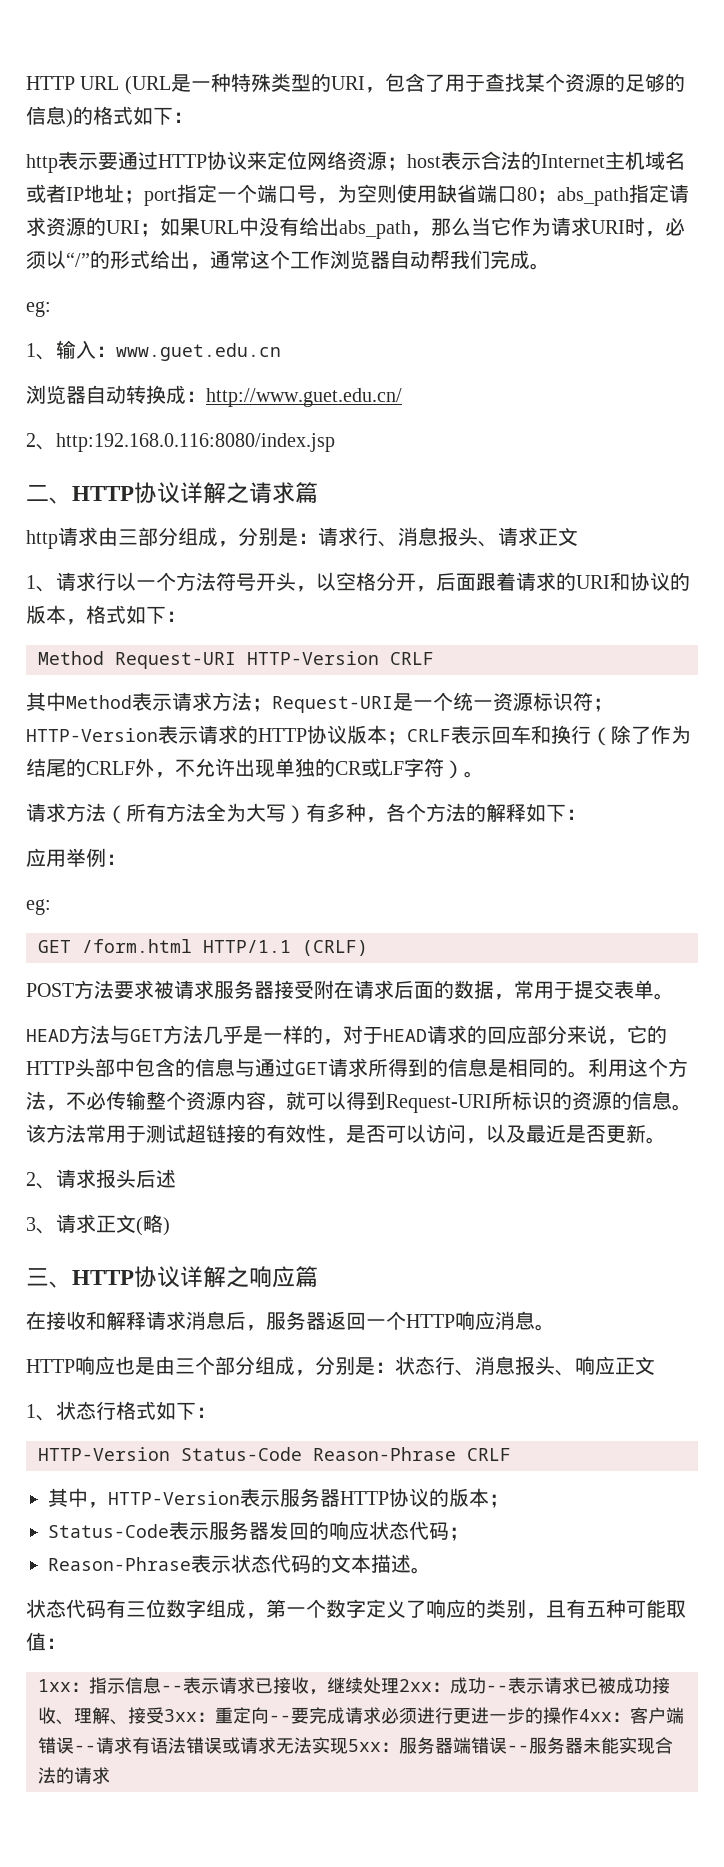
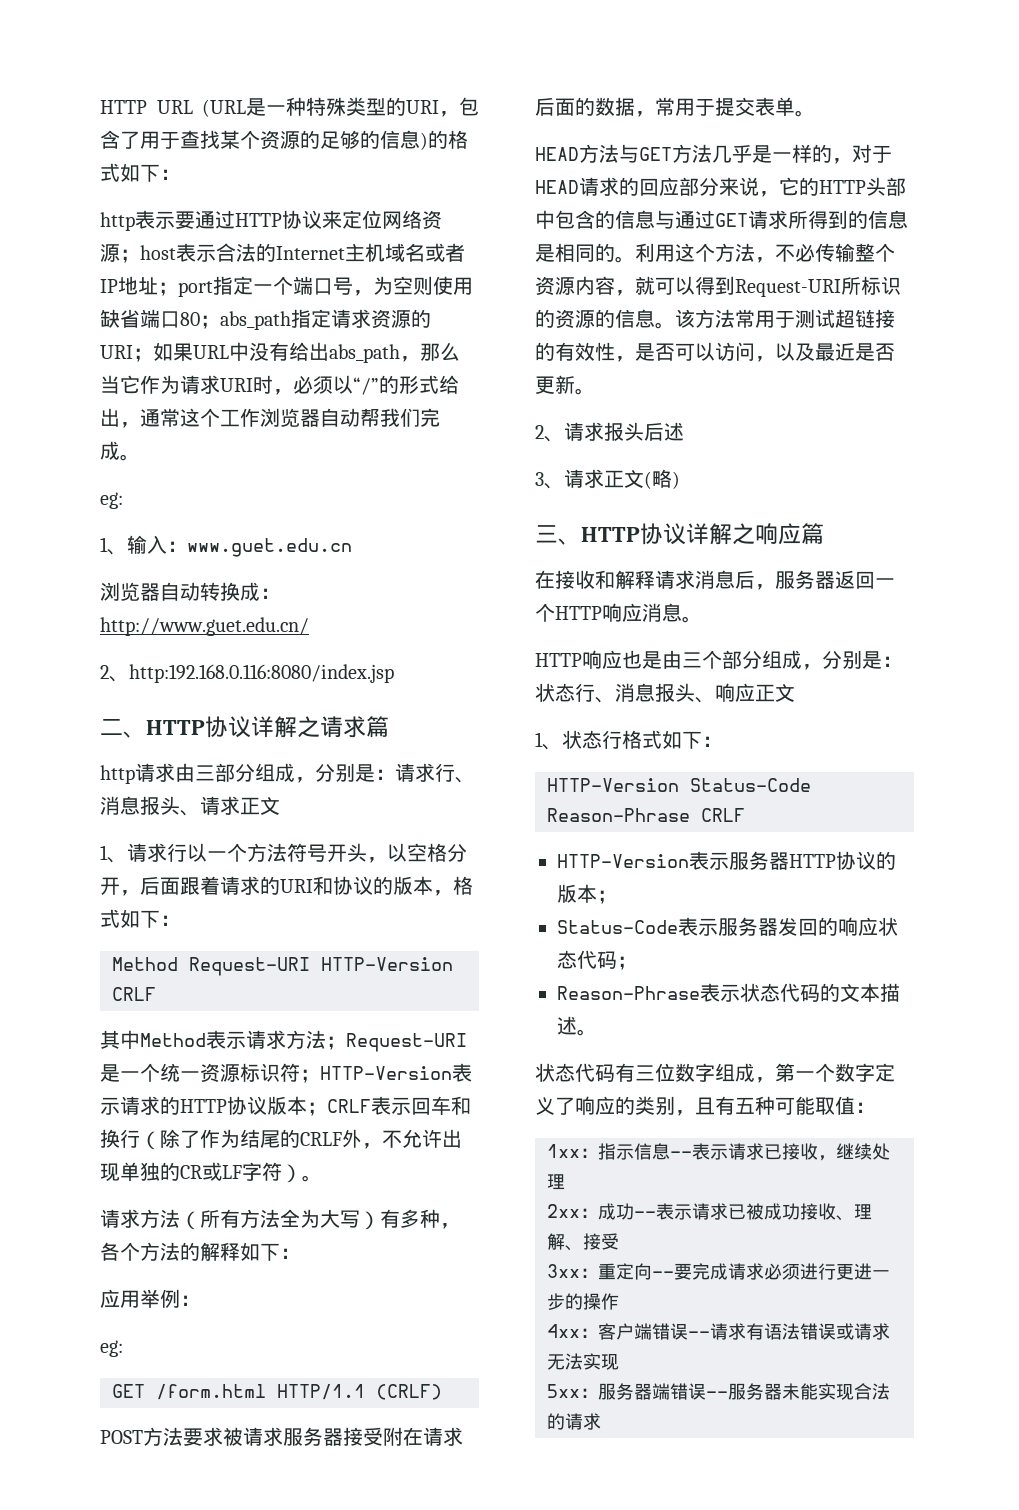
[48,1488,108,1508] 其中， -> (745, 815) none
(399, 1686) none -> (565, 1182) //
(164, 1715) none -> (619, 1241) //
(579, 1715) none -> (619, 1301) //
(348, 1746) none -> (619, 1362) //

